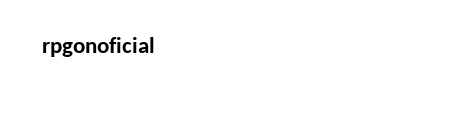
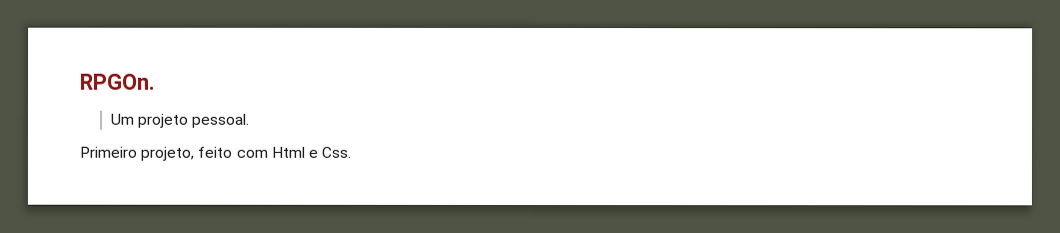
[42,37,155,57] rpgonoficial -> [80,73,156,90] [109,113,251,128] [79,146,352,161] RPGOn. // Um projeto pessoal. // Primeiro projeto, feito com Html e Css.

